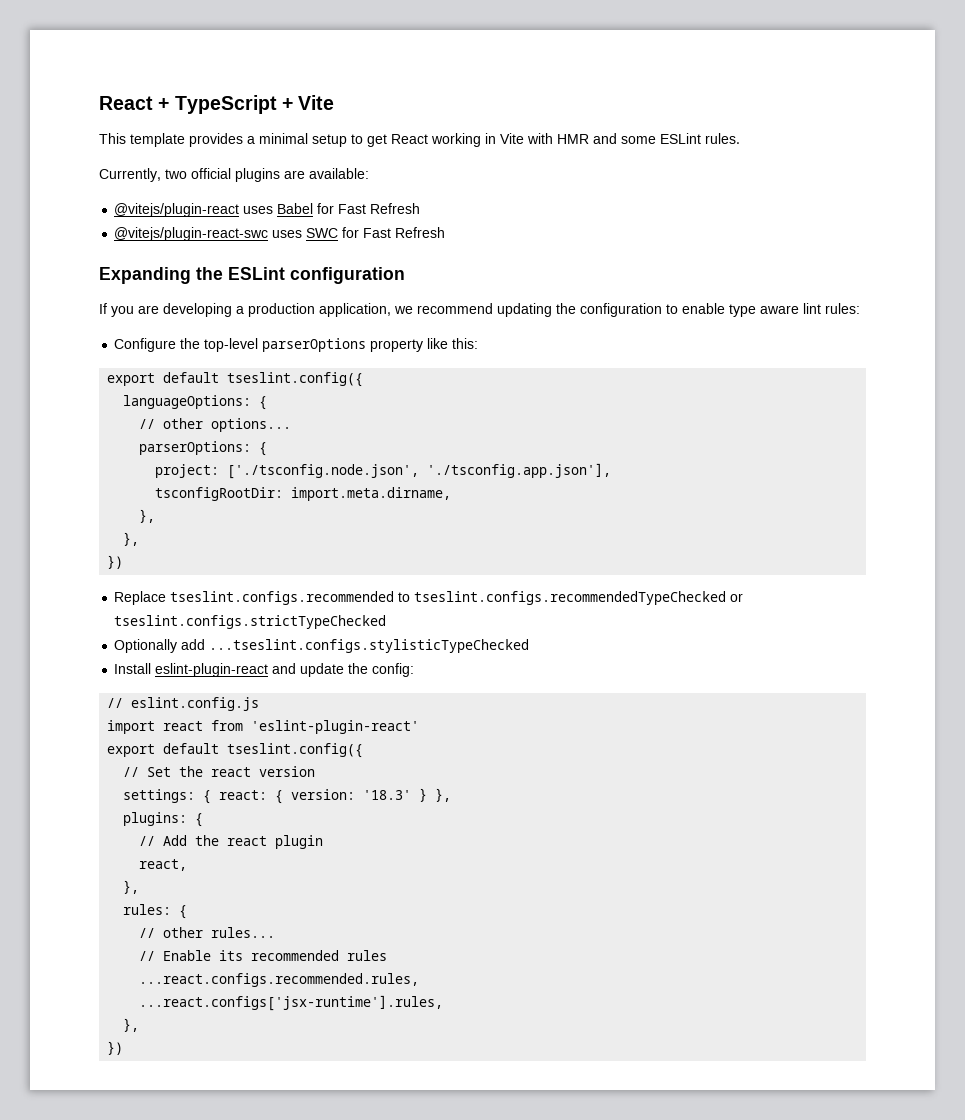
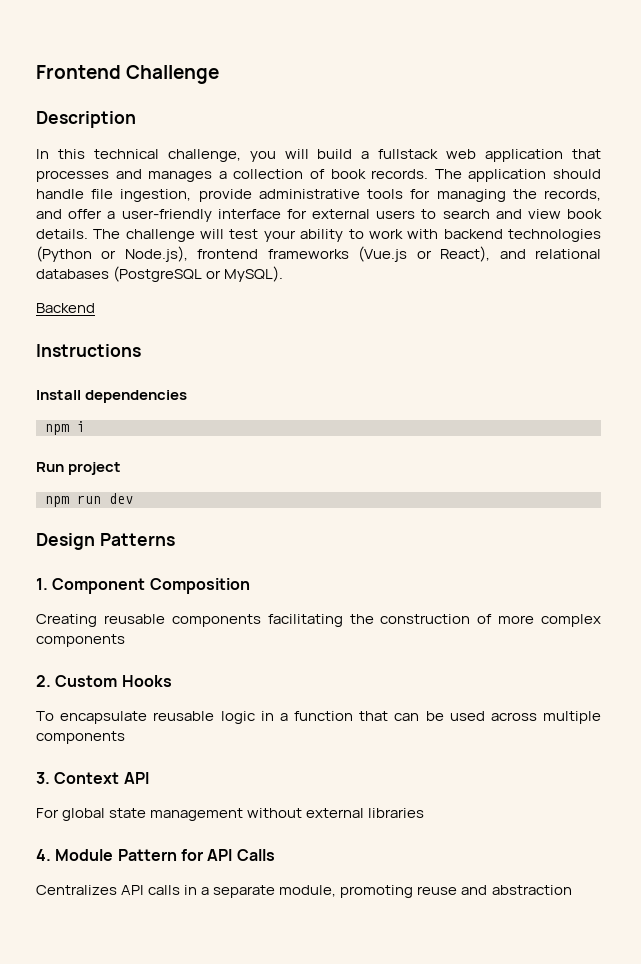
[99,95,335,114] [99,133,740,147] [99,168,369,182] [114,203,421,217] [114,227,446,241] [99,267,405,284] [99,303,860,317] [114,338,479,352] [107,372,364,387] [123,395,268,410] [139,418,292,432] [139,441,268,456] [155,463,612,479] [155,487,452,501] [139,509,156,523] [123,532,140,546] [107,555,124,569] [114,591,744,605] [114,615,387,629] [114,639,530,653] [114,663,415,677] [107,697,260,711] [107,720,420,734] [107,743,364,758] [123,766,316,777] [123,788,452,804] [123,812,204,827] [139,835,324,849] [139,859,188,871] [123,880,140,894] [123,904,188,919] [139,927,276,938] [139,950,388,961] [139,973,420,987] [139,995,444,1011] [123,1018,140,1032] [107,1041,124,1055] React + TypeScript + Vite // This template provides a minimal setup to get React working in Vite with HMR and some ESLint rules. // Currently, two official plugins are available: // @vitejs/plugin-react uses Babel for Fast Refresh // @vitejs/plugin-react-swc uses SWC for Fast Refresh // Expanding the ESLint configuration // If you are developing a production application, we recommend updating the configuration to enable type aware lint rules: // Configure the top-level parserOptions property like this: // export default tseslint.config({ // languageOptions: { // // other options... // parserOptions: { // project: ['./tsconfig.node.json', './tsconfig.app.json'], // tsconfigRootDir: import.meta.dirname, // }, // }, // }) // Replace tseslint.configs.recommended to tseslint.configs.recommendedTypeChecked or tseslint.configs.strictTypeChecked // Optionally add ...tseslint.configs.stylisticTypeChecked // Install eslint-plugin-react and update the config: // // eslint.config.js // import react from 'eslint-plugin-react' // export default tseslint.config({ // // Set the react version // settings: { react: { version: '18.3' } }, // plugins: { // // Add the react plugin // react, // }, // rules: { // // other rules... // // Enable its recommended rules // ...react.configs.recommended.rules, // ...react.configs['jsx-runtime'].rules, // }, // }) -> [36,65,220,84] [36,111,136,128] [36,149,602,162] [36,169,602,182] [36,189,601,202] [36,209,603,222] [36,229,602,242] [36,246,602,262] [36,266,284,282] [36,303,95,313] [36,344,141,357] [36,390,188,403] [45,421,85,435] [36,462,122,475] [45,493,133,507] [36,533,175,550] [36,578,250,594] [36,614,601,627] [36,634,125,647] [36,675,172,687] [36,711,601,724] [36,731,125,744] [36,772,149,784] [36,808,425,821] [36,849,275,861] [36,885,572,898] Frontend Challenge // Description // In this technical challenge, you will build a fullstack web application that processes and manages a collection of book records. The application should handle file ingestion, provide administrative tools for managing the records, and offer a user-friendly interface for external users to search and view book details. The challenge will test your ability to work with backend technologies (Python or Node.js), frontend frameworks (Vue.js or React), and relational databases (PostgreSQL or MySQL). // Backend // Instructions // Install dependencies // npm i // Run project // npm run dev // Design Patterns // 1. Component Composition // Creating reusable components facilitating the construction of more complex components // 2. Custom Hooks // To encapsulate reusable logic in a function that can be used across multiple components // 3. Context API // For global state management without external libraries // 4. Module Pattern for API Calls // Centralizes API calls in a separate module, promoting reuse and abstraction

